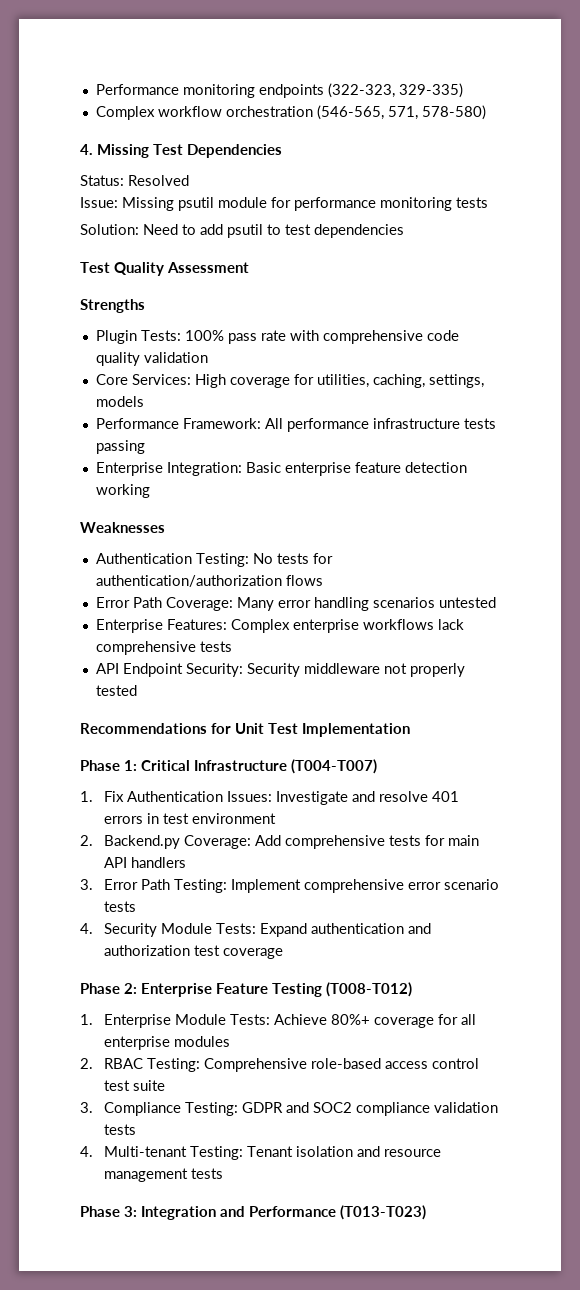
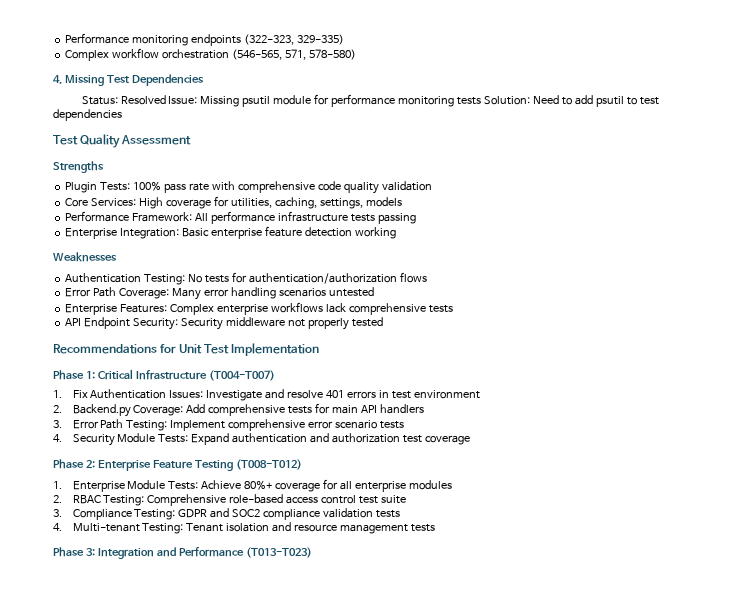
(189, 180) // -> (166, 100) none
(488, 202) // -> (482, 101) none

